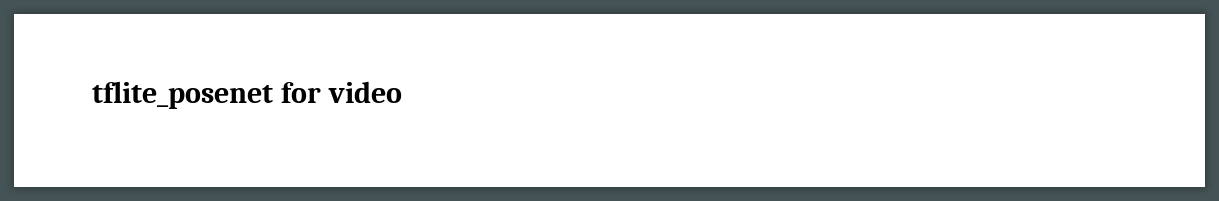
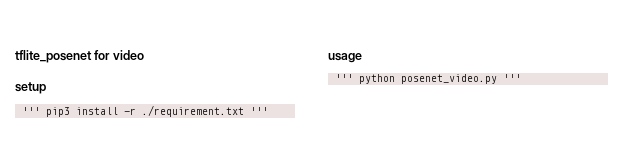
(402, 92) none -> [15,82,46,94] [21,105,268,117] [328,53,362,63] [334,74,521,84] // setup // ''' pip3 install -r ./requirement.txt ''' // usage // ''' python posenet_video.py '''

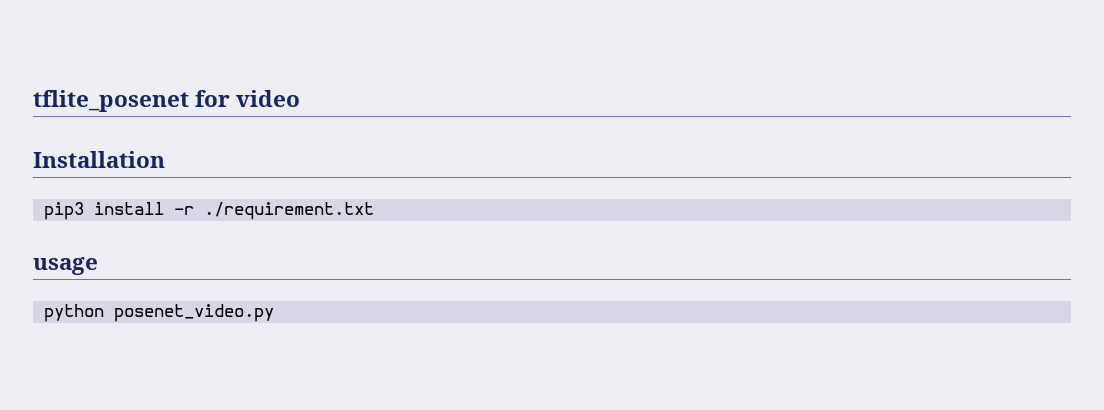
[15,82,46,94] [21,107,40,115] setup // ''' -> [33,151,165,168] Installation //
[249,107,268,115] ''' -> (374, 211) none
[334,74,353,82] ''' -> (98, 266) none
[502,74,521,82] ''' -> (274, 313) none

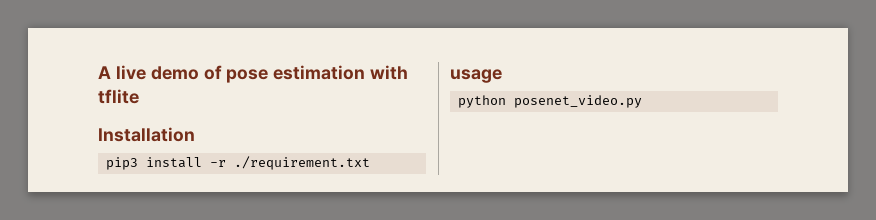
[33,90,301,112] tflite_posenet for video -> [98,65,409,83] [98,89,139,104] A live demo of pose estimation with tflite

